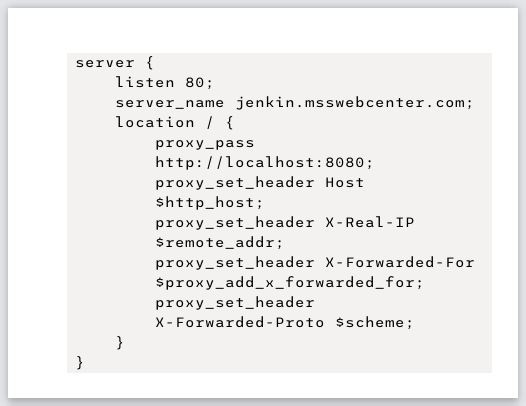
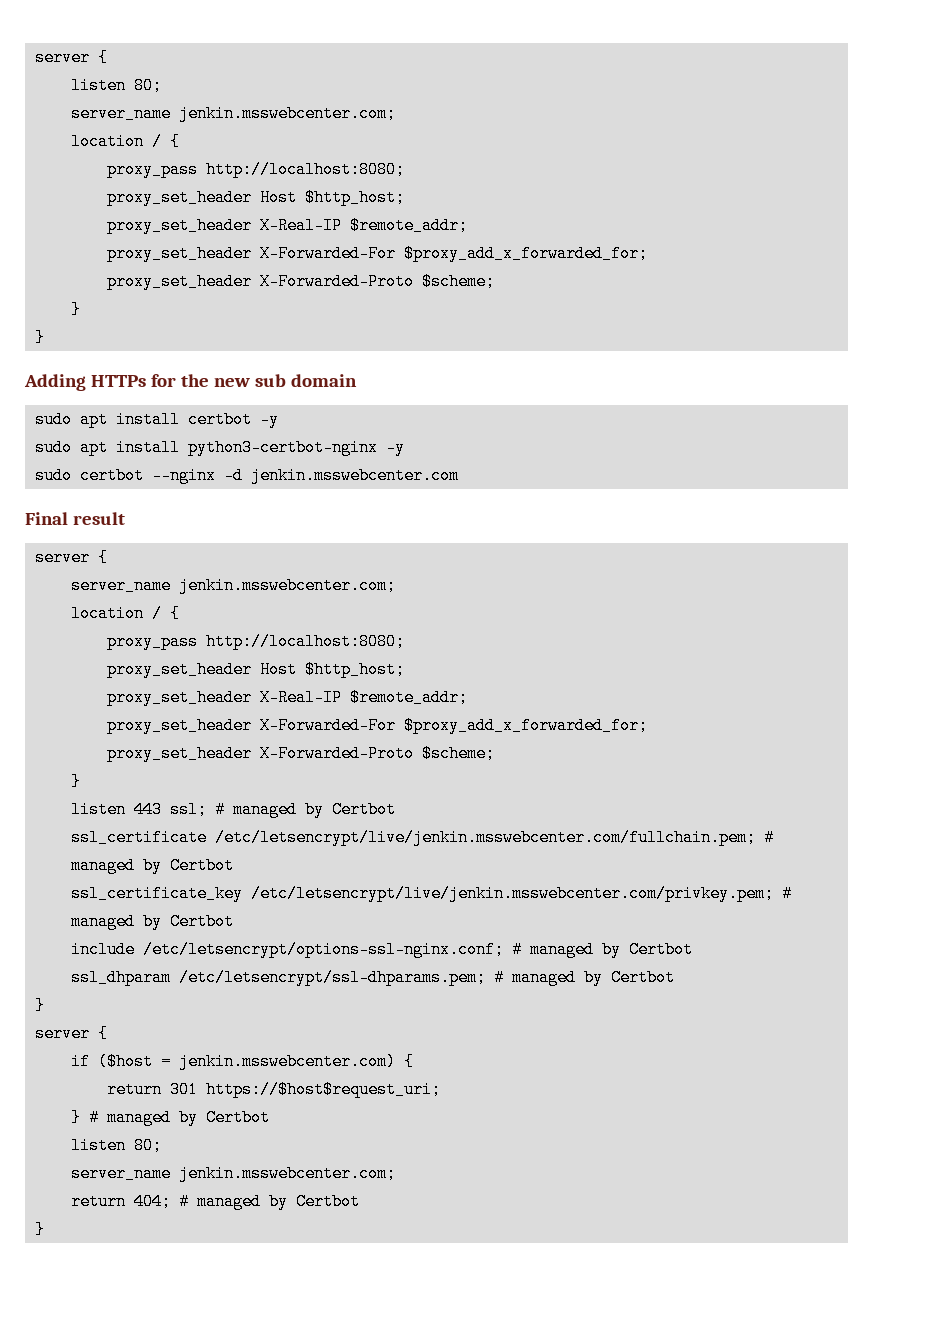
(85, 363) none -> [24,374,357,391] [34,411,279,428] [34,439,405,456] [34,467,459,484] [25,512,125,525] [34,549,108,566] [70,577,396,594] [70,605,180,622] [106,633,405,650] [106,661,405,678] [106,689,468,706] [106,717,648,734] [106,745,495,762] [70,773,81,790] [70,801,396,818] [70,829,774,846] [70,857,234,874] [70,885,792,902] [70,913,234,930] [70,941,693,958] [70,969,675,986] [34,997,45,1014] [34,1025,108,1042] [70,1053,414,1070] [106,1081,441,1098] [70,1109,270,1126] [70,1137,162,1154] [70,1165,396,1182] [70,1193,360,1210] [34,1221,45,1238] // Adding HTTPs for the new sub domain // sudo apt install certbot -y // sudo apt install python3-certbot-nginx -y // sudo certbot --nginx -d jenkin.msswebcenter.com // Final result // server { // server_name jenkin.msswebcenter.com; // location / { // proxy_pass http://localhost:8080; // proxy_set_header Host $http_host; // proxy_set_header X-Real-IP $remote_addr; // proxy_set_header X-Forwarded-For $proxy_add_x_forwarded_for; // proxy_set_header X-Forwarded-Proto $scheme; // } // listen 443 ssl; # managed by Certbot // ssl_certificate /etc/letsencrypt/live/jenkin.msswebcenter.com/fullchain.pem; # managed by Certbot // ssl_certificate_key /etc/letsencrypt/live/jenkin.msswebcenter.com/privkey.pem; # managed by Certbot // include /etc/letsencrypt/options-ssl-nginx.conf; # managed by Certbot // ssl_dhparam /etc/letsencrypt/ssl-dhparams.pem; # managed by Certbot // } // server { // if ($host = jenkin.msswebcenter.com) { // return 301 https://$host$request_uri; // } # managed by Certbot // listen 80; // server_name jenkin.msswebcenter.com; // return 404; # managed by Certbot // }

